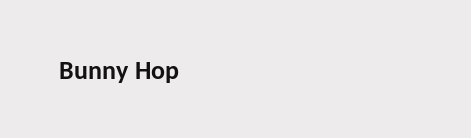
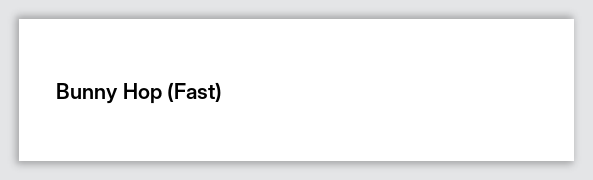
(180, 72) none -> [167,82,223,102] (Fast)

